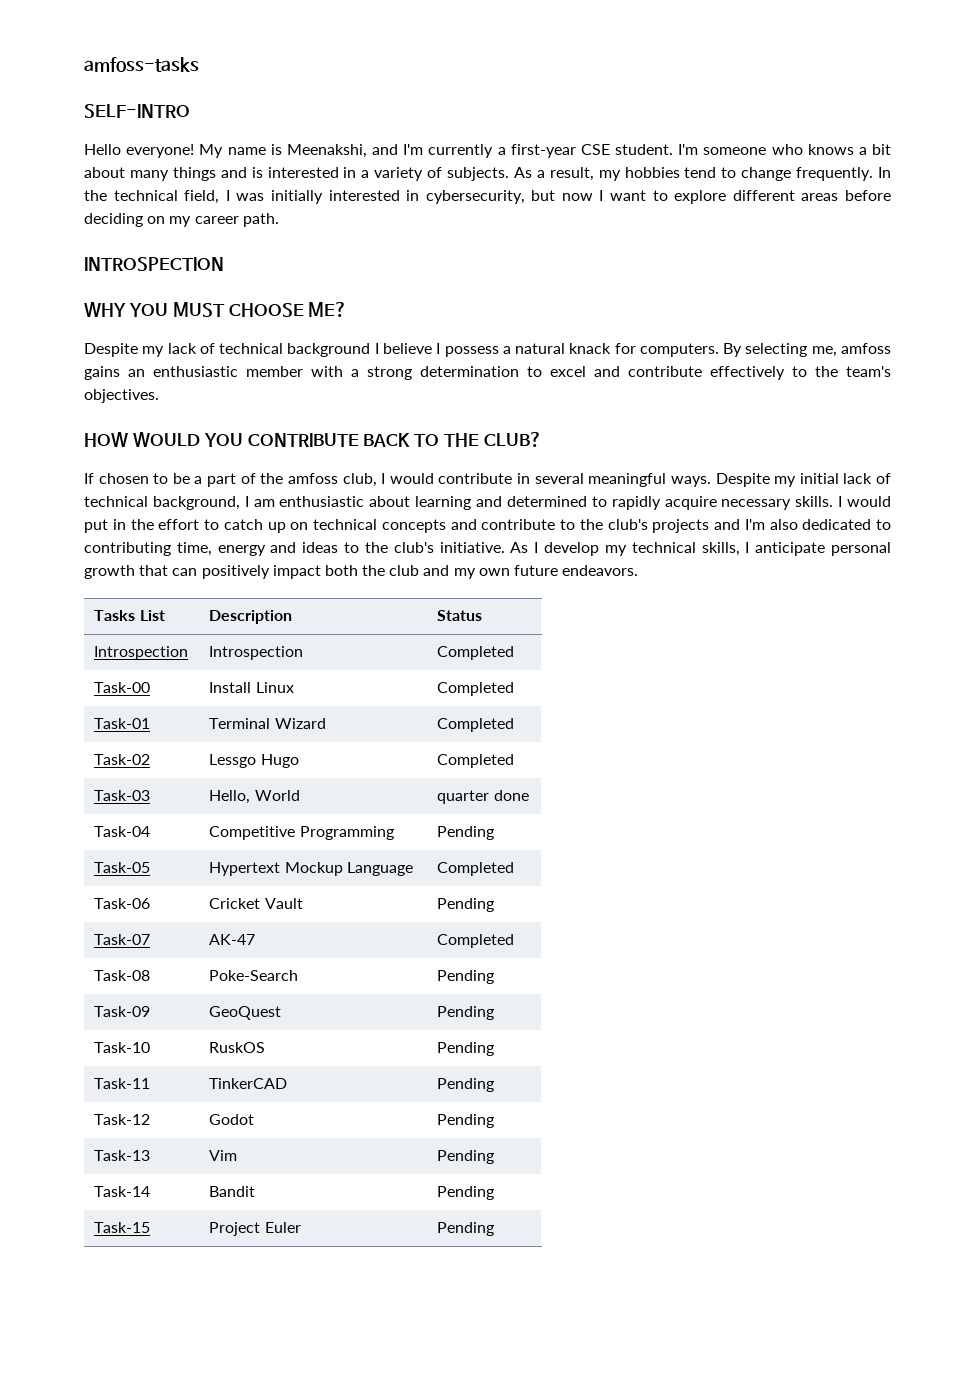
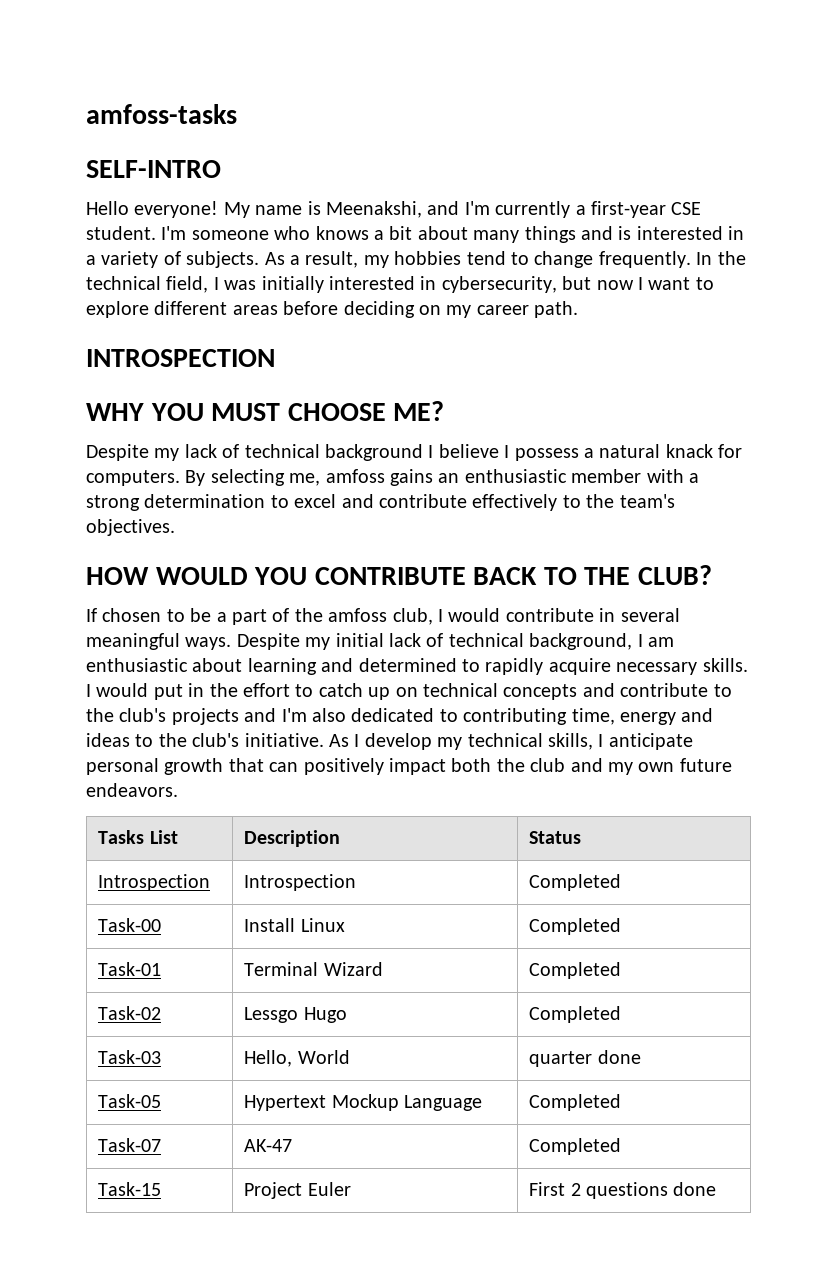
[94,826,151,837] [209,826,394,840] [437,826,495,840] // Task-04 | Competitive Programming | Pending -> (641, 1057) none
[94,898,151,909] [209,898,303,909] [437,898,495,912] // Task-06 | Cricket Vault | Pending -> (622, 1102) none
[94,970,151,981] [209,970,299,981] [437,970,495,984] [94,1006,151,1017] [209,1006,282,1020] [437,1006,495,1020] [94,1042,151,1053] [209,1042,266,1053] [437,1042,495,1056] [94,1078,151,1089] [209,1078,288,1089] [437,1078,495,1092] [94,1114,151,1125] [209,1114,255,1125] [437,1114,495,1128] [94,1150,151,1161] [209,1150,238,1161] [437,1150,495,1164] [94,1186,151,1197] [209,1186,256,1197] [437,1186,495,1200] // Task-08 | Poke-Search | Pending // Task-09 | GeoQuest | Pending // Task-10 | RuskOS | Pending // Task-11 | TinkerCAD | Pending // Task-12 | Godot | Pending // Task-13 | Vim | Pending // Task-14 | Bandit | Pending -> (622, 1146) none
[437,1222,495,1236] Pending -> [529,1182,717,1199] First 2 questions done

